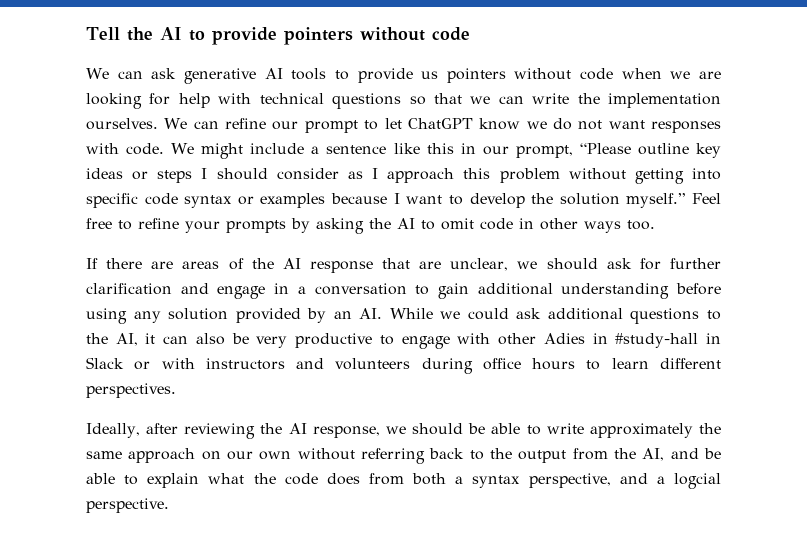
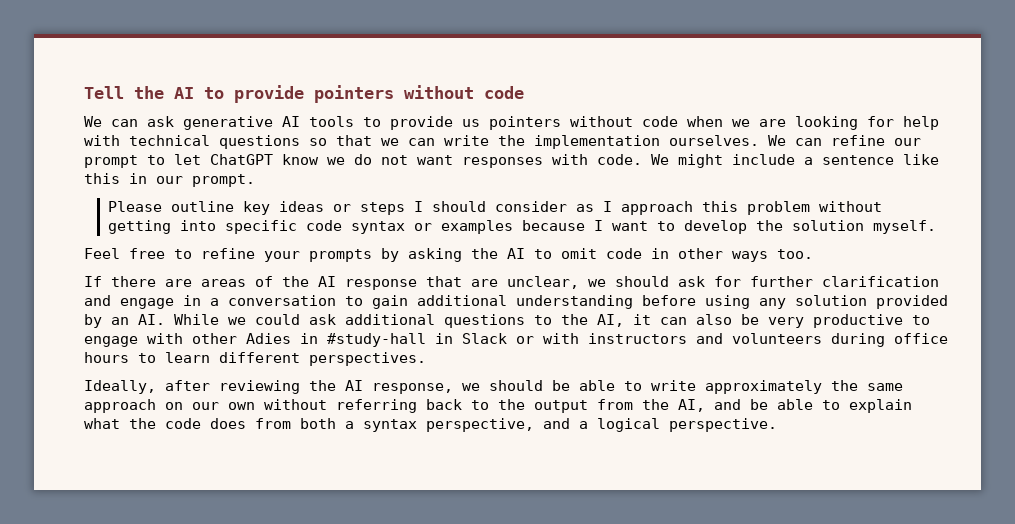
[515,143,631,158] prompt, “Please -> [192,174,255,187] [107,201,162,212] prompt. // Please
[626,193,686,208] myself.” -> [872,220,936,234] myself. //
[674,473,721,489] logcial -> [597,418,660,432] logical

